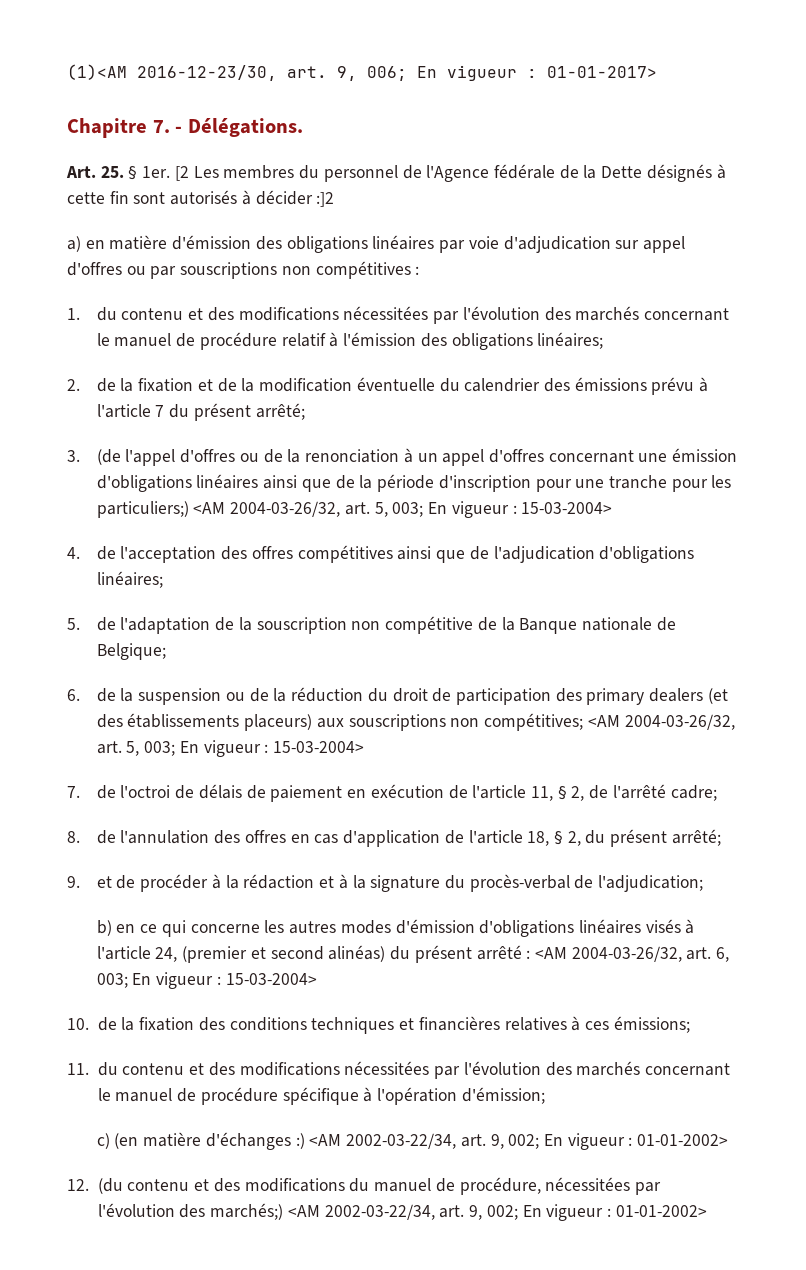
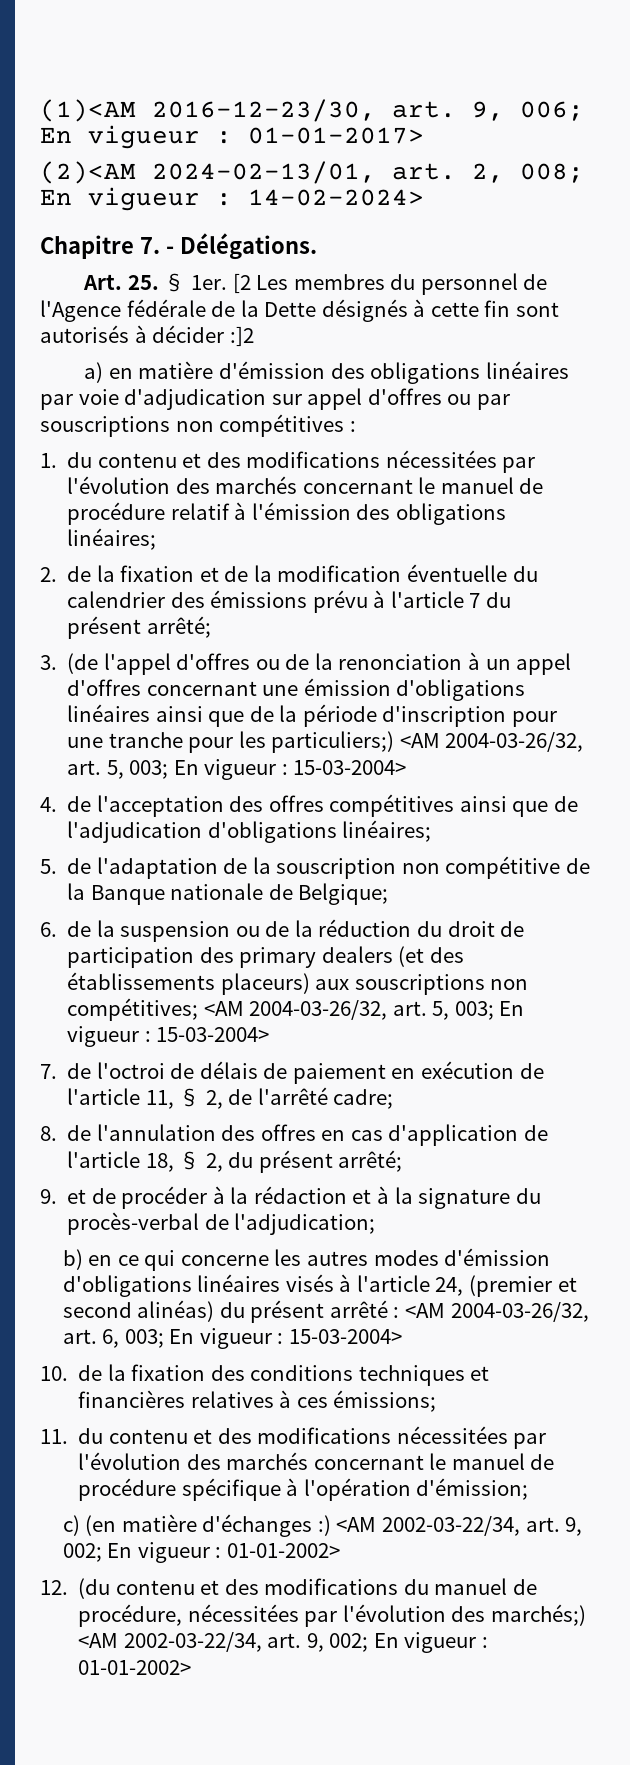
(657, 72) none -> [40,161,584,184] [40,187,424,211] // (2)<AM 2024-02-13/01, art. 2, 008; En vigueur : 14-02-2024>

